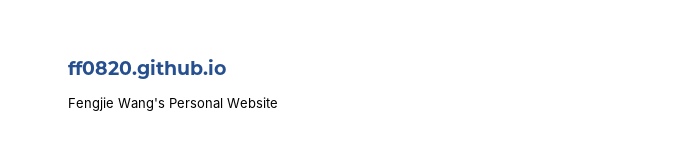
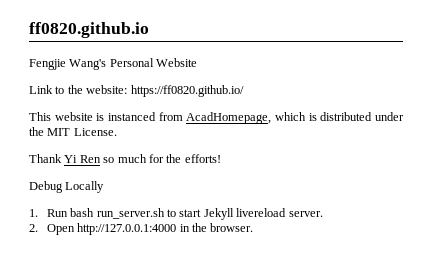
(278, 102) none -> [29,85,244,97] [29,112,405,124] [29,127,117,136] [29,154,221,163] [29,181,105,193] [29,208,323,220] [29,223,254,235] // Link to the website: https://ff0820.github.io/ // This website is instanced from AcadHomepage, which is distributed under the MIT License. // Thank Yi Ren so much for the efforts! // Debug Locally // 1. Run bash run_server.sh to start Jekyll livereload server. // 2. Open http://127.0.0.1:4000 in the browser.

